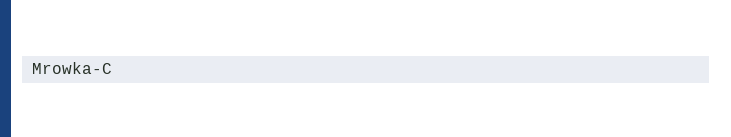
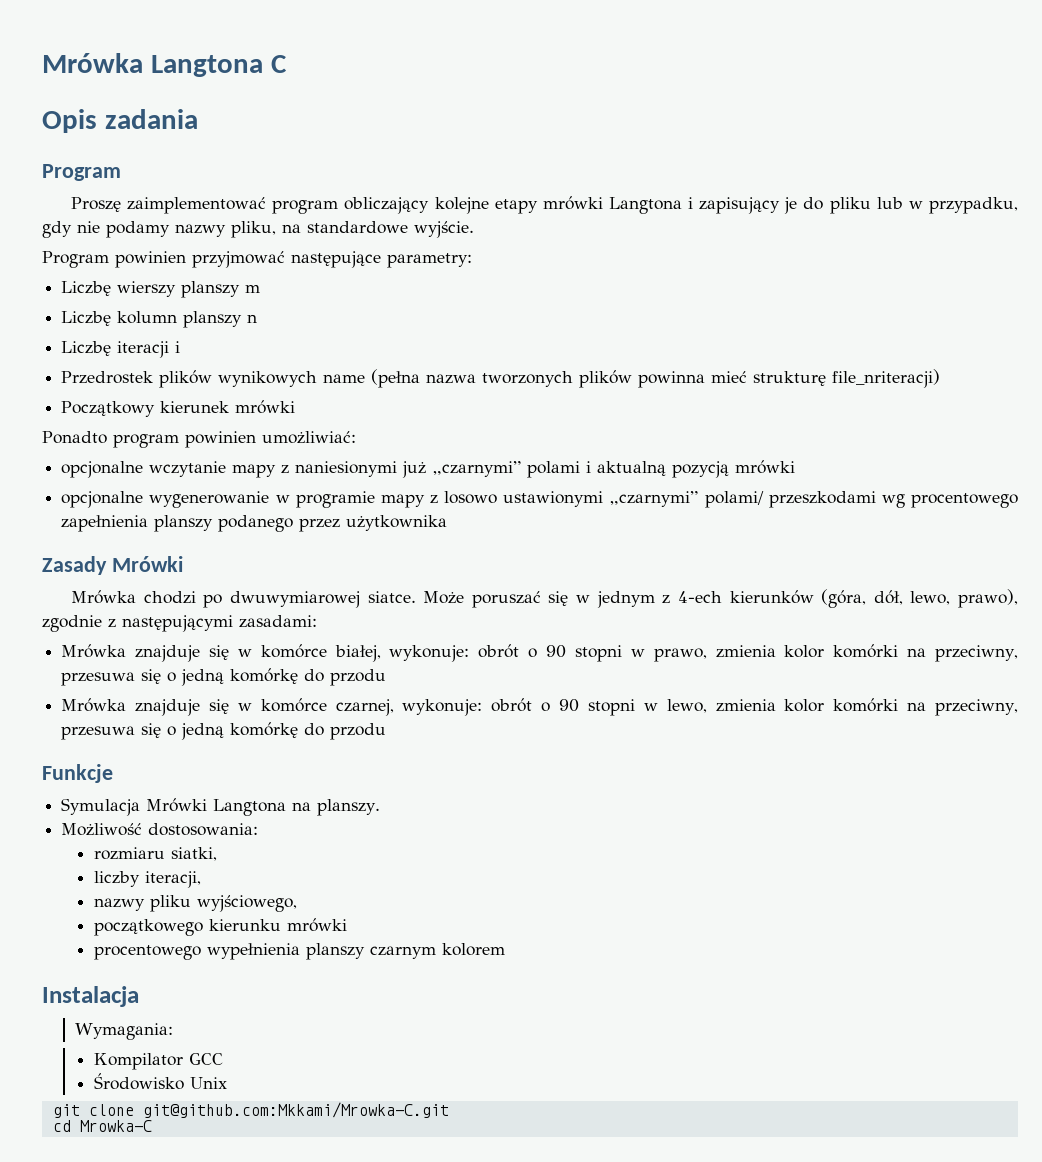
(31, 68) none -> [42,53,287,77] [42,109,198,133] [42,164,121,181] [71,196,1019,214] [42,221,474,238] [42,251,472,268] [61,281,261,298] [61,311,258,328] [61,341,181,358] [61,369,941,388] [61,400,296,417] [42,431,356,448] [61,460,796,478] [61,491,1019,508] [61,515,448,532] [42,556,183,575] [71,589,1019,608] [42,615,317,632] [61,644,1019,662] [61,668,387,686] [61,698,1019,716] [61,722,387,740] [42,764,113,783] [61,798,381,816] [61,823,259,836] [94,847,218,861] [94,871,202,888] [94,895,298,912] [94,918,348,936] [94,943,506,960] [42,986,139,1007] [74,1023,173,1040] [94,1053,224,1070] [94,1073,228,1090] [52,1102,449,1118] [52,1120,71,1132] Mrówka Langtona C // Opis zadania // Program // Proszę zaimplementować program obliczający kolejne etapy mrówki Langtona i zapisujący je do pliku lub w przypadku, gdy nie podamy nazwy pliku, na standardowe wyjście. // Program powinien przyjmować następujące parametry: // Liczbę wierszy planszy m // Liczbę kolumn planszy n // Liczbę iteracji i // Przedrostek plików wynikowych name (pełna nazwa tworzonych plików powinna mieć strukturę file_nriteracji) // Początkowy kierunek mrówki // Ponadto program powinien umożliwiać: // opcjonalne wczytanie mapy z naniesionymi już „czarnymi” polami i aktualną pozycją mrówki // opcjonalne wygenerowanie w programie mapy z losowo ustawionymi „czarnymi” polami/ przeszkodami wg procentowego zapełnienia planszy podanego przez użytkownika // Zasady Mrówki // Mrówka chodzi po dwuwymiarowej siatce. Może poruszać się w jednym z 4-ech kierunków (góra, dół, lewo, prawo), zgodnie z następującymi zasadami: // Mrówka znajduje się w komórce białej, wykonuje: obrót o 90 stopni w prawo, zmienia kolor komórki na przeciwny, przesuwa się o jedną komórkę do przodu // Mrówka znajduje się w komórce czarnej, wykonuje: obrót o 90 stopni w lewo, zmienia kolor komórki na przeciwny, przesuwa się o jedną komórkę do przodu // Funkcje // Symulacja Mrówki Langtona na planszy. // Możliwość dostosowania: // rozmiaru siatki, // liczby iteracji, // nazwy pliku wyjściowego, // początkowego kierunku mrówki // procentowego wypełnienia planszy czarnym kolorem // Instalacja // Wymagania: // Kompilator GCC // Środowisko Unix // git clone git@github.com:Mkkami/Mrowka-C.git // cd

